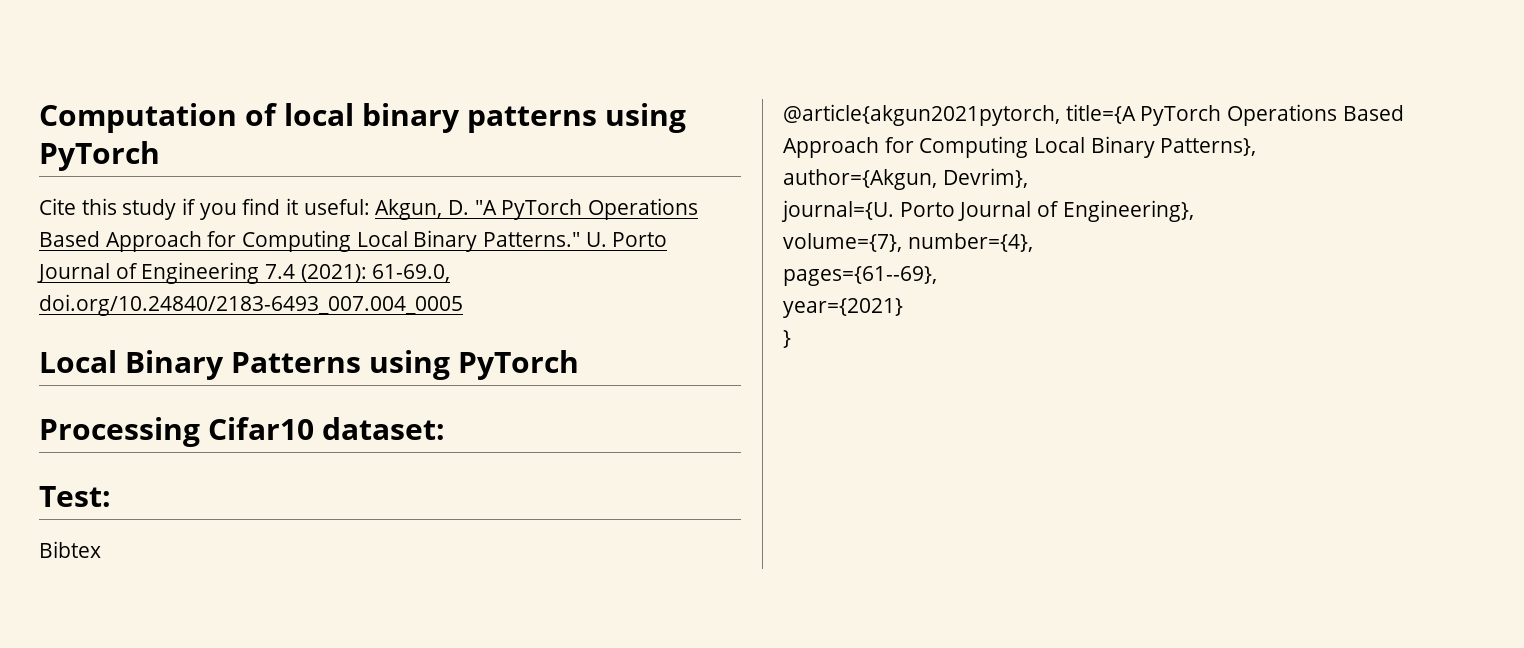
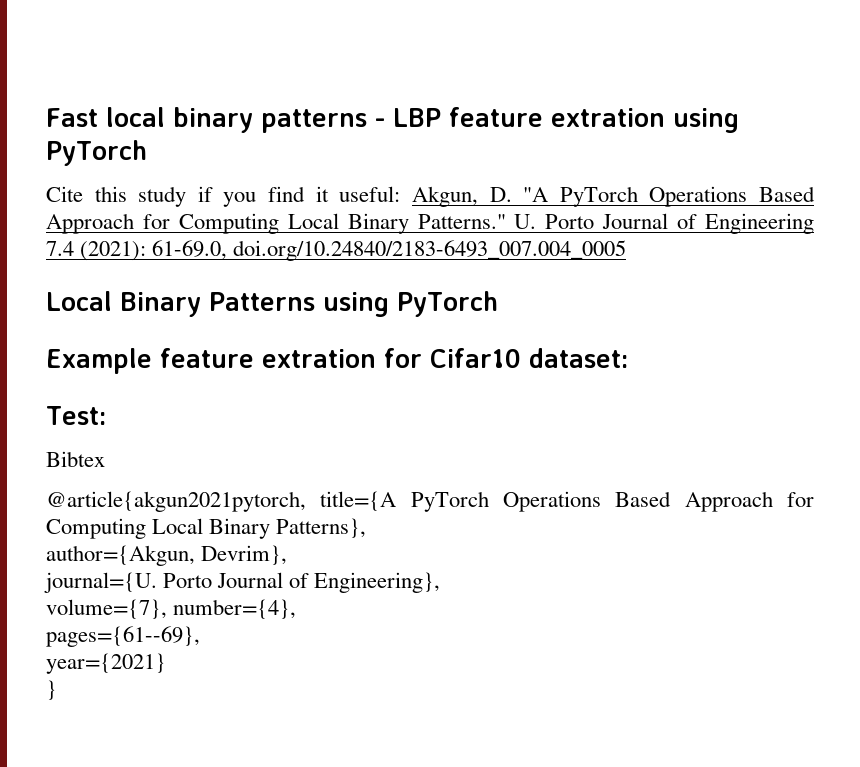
[39,103,277,133] Computation of -> [46,108,98,127] Fast
(597, 119) none -> [374,107,665,127] - LBP feature extration
[39,417,200,447] Processing -> [46,348,422,374] Example feature extration for

